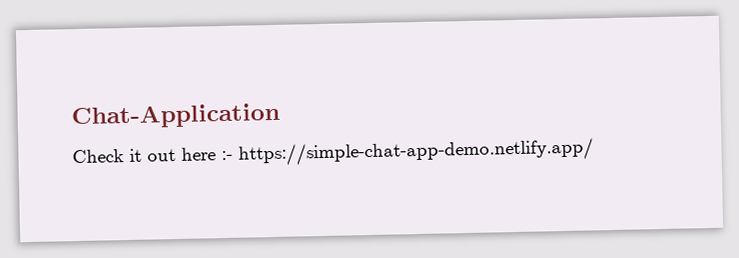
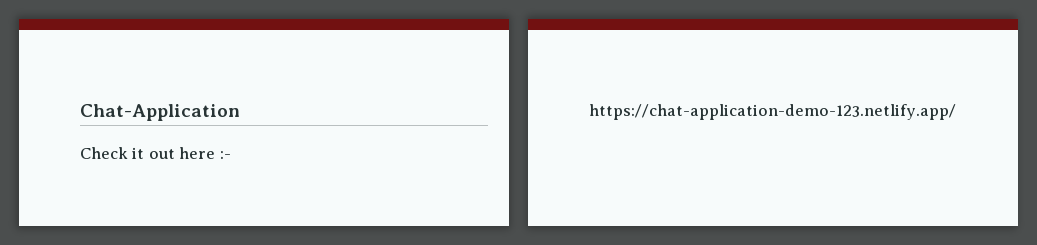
[238,137,594,167] https://simple-chat-app-demo.netlify.app/ -> [589,104,956,120] https://chat-application-demo-123.netlify.app/

